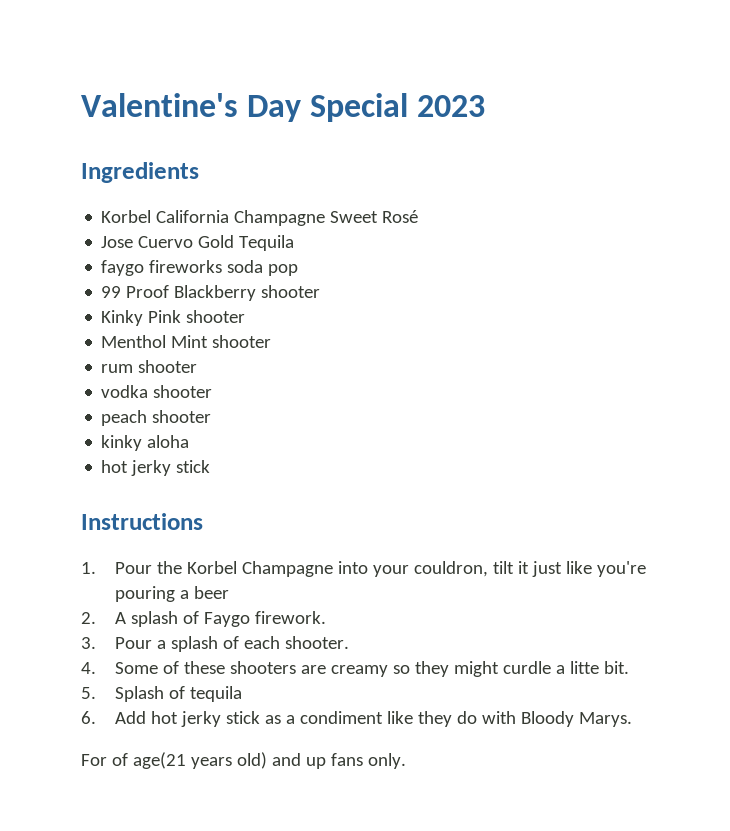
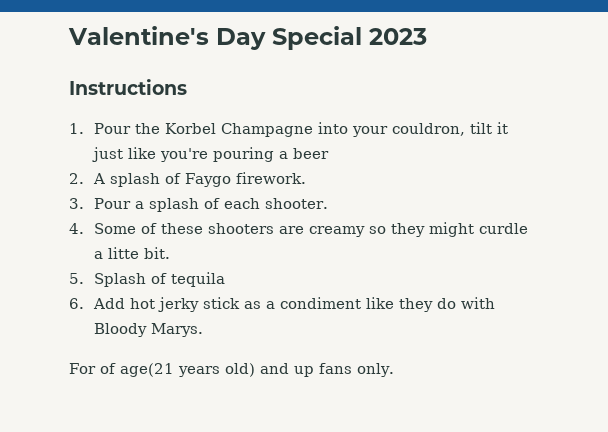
[81,162,199,183] [101,210,419,226] [101,235,295,251] [101,260,299,276] [101,285,321,301] [101,310,246,326] [101,335,272,348] [101,360,198,373] [101,385,213,398] [101,410,212,426] [101,435,190,451] [101,460,211,476] // Ingredients // Korbel California Champagne Sweet Rosé // Jose Cuervo Gold Tequila // faygo fireworks soda pop // 99 Proof Blackberry shooter // Kinky Pink shooter // Menthol Mint shooter // rum shooter // vodka shooter // peach shooter // kinky aloha // hot jerky stick -> (427, 36) none

